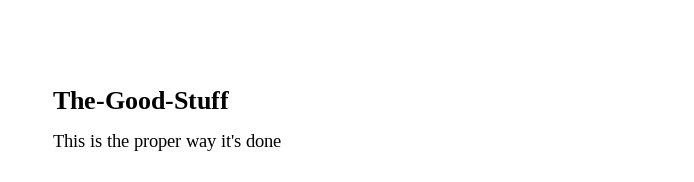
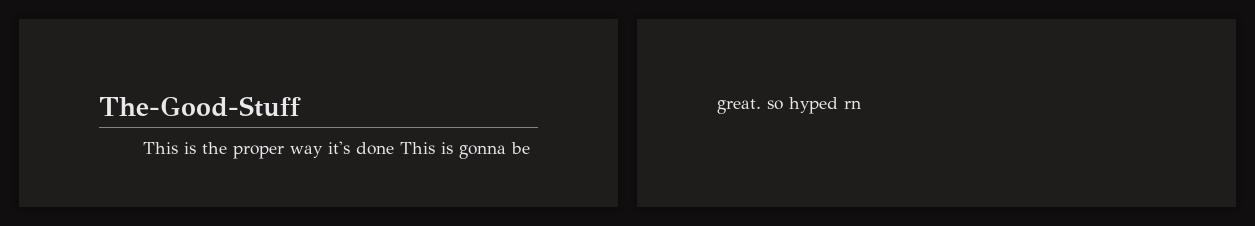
(281, 140) none -> [400,142,531,159] [717,97,861,114] This is gonna be great. so hyped rn

